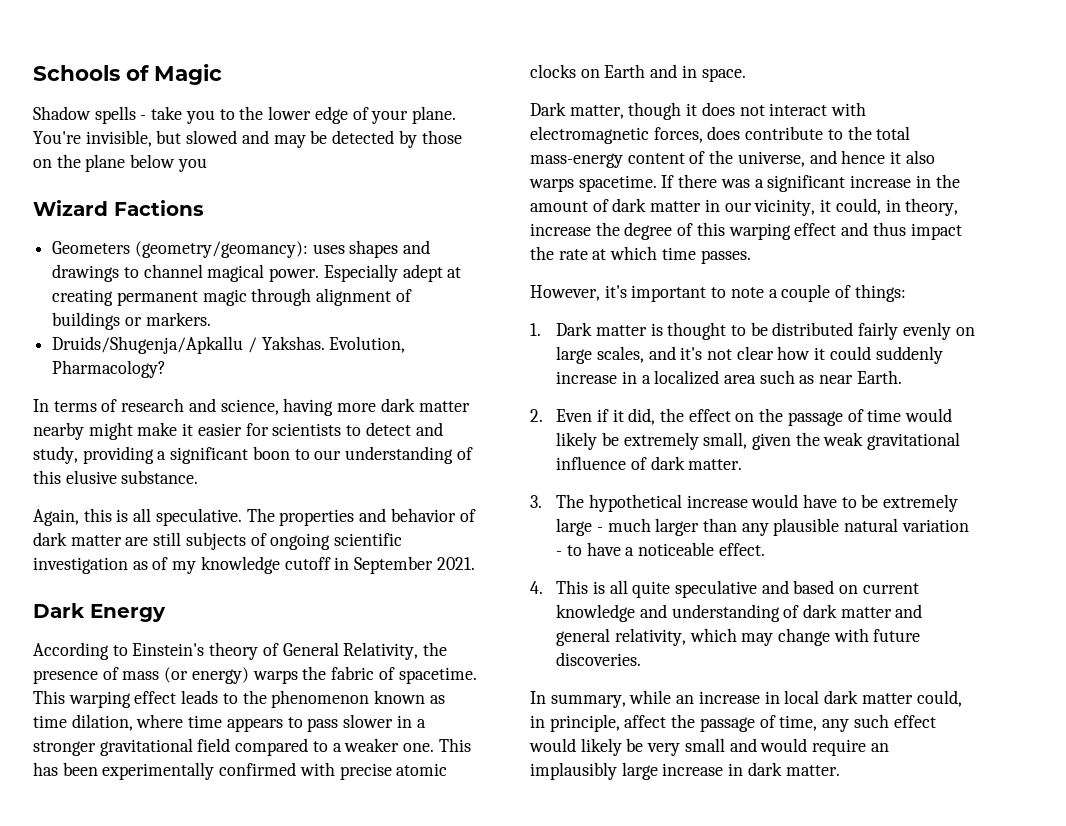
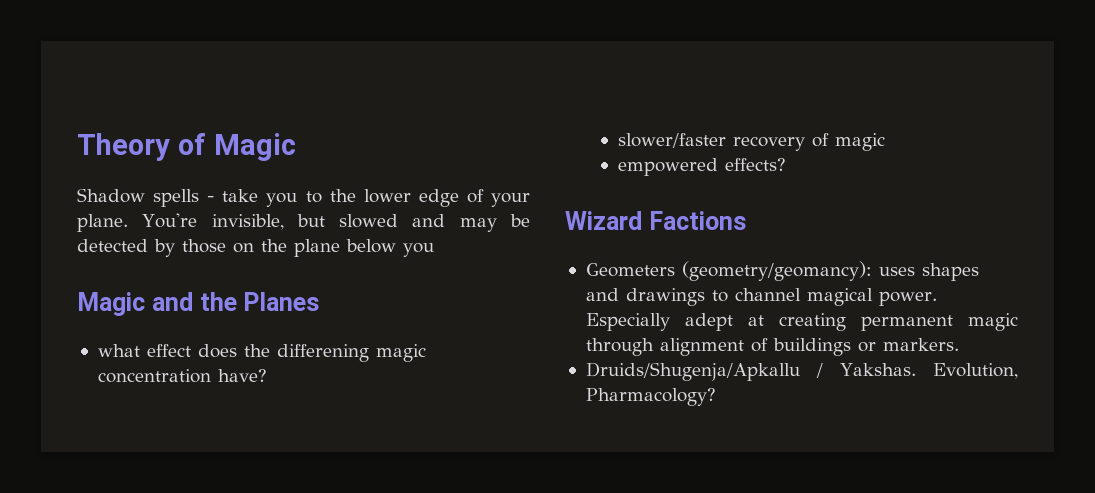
[33,65,120,81] Schools -> [77,133,170,161] Theory
(207, 165) none -> [77,292,320,316] [97,344,426,362] [97,369,267,383] [617,133,885,151] [617,158,786,176] // Magic and the Planes // what effect does the differening magic concentration have? // slower/faster recovery of magic // empowered effects?
[33,398,470,416] [33,422,443,440] [33,446,473,464] [33,470,199,484] [33,508,476,526] [33,532,403,550] [33,556,475,574] [33,603,166,622] [33,642,448,660] [33,666,477,684] [33,690,445,708] [33,714,426,732] [33,738,471,756] [33,762,448,780] [530,64,746,82] [530,102,867,120] [530,126,911,144] [530,150,935,168] [529,174,960,192] [530,198,959,216] [530,222,962,240] [530,246,751,264] [530,284,906,302] [530,322,975,340] [556,346,943,364] [556,370,902,385] [530,408,953,426] [556,432,961,450] [556,456,743,470] [530,494,959,512] [556,518,969,536] [556,542,765,556] [530,580,919,598] [556,604,923,622] [556,628,921,646] [556,652,642,666] [530,690,962,708] [530,714,936,732] [529,738,889,756] [530,762,840,780] // In terms of research and science, having more dark matter nearby might make it easier for scientists to detect and study, providing a significant boon to our understanding of this elusive substance. // Again, this is all speculative. The properties and behavior of dark matter are still subjects of ongoing scientific investigation as of my knowledge cutoff in September 2021. // Dark Energy // According to Einstein's theory of General Relativity, the presence of mass (or energy) warps the fabric of spacetime. This warping effect leads to the phenomenon known as time dilation, where time appears to pass slower in a stronger gravitational field compared to a weaker one. This has been experimentally confirmed with precise atomic clocks on Earth and in space. // Dark matter, though it does not interact with electromagnetic forces, does contribute to the total mass-energy content of the universe, and hence it also warps spacetime. If there was a significant increase in the amount of dark matter in our vicinity, it could, in theory, increase the degree of this warping effect and thus impact the rate at which time passes. // However, it's important to note a couple of things: // 1. Dark matter is thought to be distributed fairly evenly on large scales, and it's not clear how it could suddenly increase in a localized area such as near Earth. // 2. Even if it did, the effect on the passage of time would likely be extremely small, given the weak gravitational influence of dark matter. // 3. The hypothetical increase would have to be extremely large - much larger than any plausible natural variation - to have a noticeable effect. // 4. This is all quite speculative and based on current knowledge and understanding of dark matter and general relativity, which may change with future discoveries. // In summary, while an increase in local dark matter could, in principle, affect the passage of time, any such effect would likely be very small and would require an implausibly large increase in dark matter. -> (716, 397) none

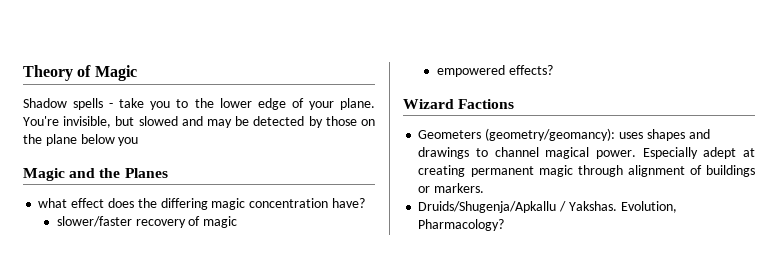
[276,344,369,362] differening -> [160,198,208,210] differing

